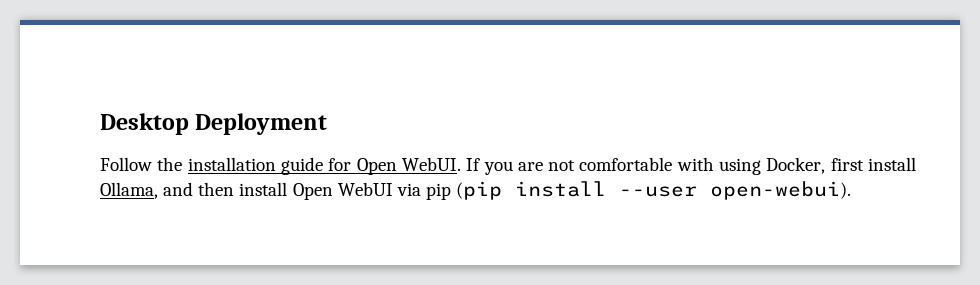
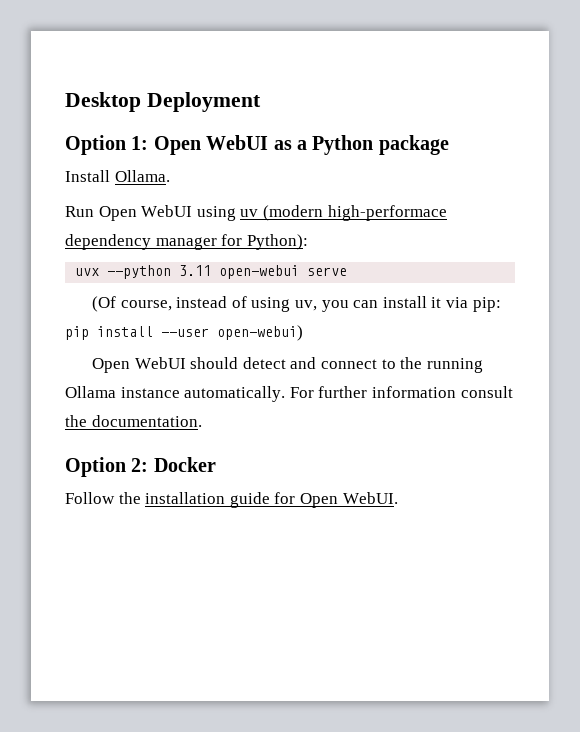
(328, 124) none -> [65,135,449,155] [65,170,170,182] [65,205,447,221] [65,234,308,250] [75,265,348,279] [92,296,501,312] [65,325,303,341] [92,357,483,373] [65,386,513,402] [65,415,202,427] [65,457,216,477] // Option 1: Open WebUI as a Python package // Install Ollama. // Run Open WebUI using uv (modern high-performace dependency manager for Python): // uvx --python 3.11 open-webui serve // (Of course, instead of using uv, you can install it via pip: pip install --user open-webui) // Open WebUI should detect and connect to the running Ollama instance automatically. For further information consult the documentation. // Option 2: Docker
[466,157,916,175] [100,181,852,200] If you are not comfortable with using Docker, first install Ollama, and then install Open WebUI via pip (pip install --user open-webui). -> (398, 498) none

